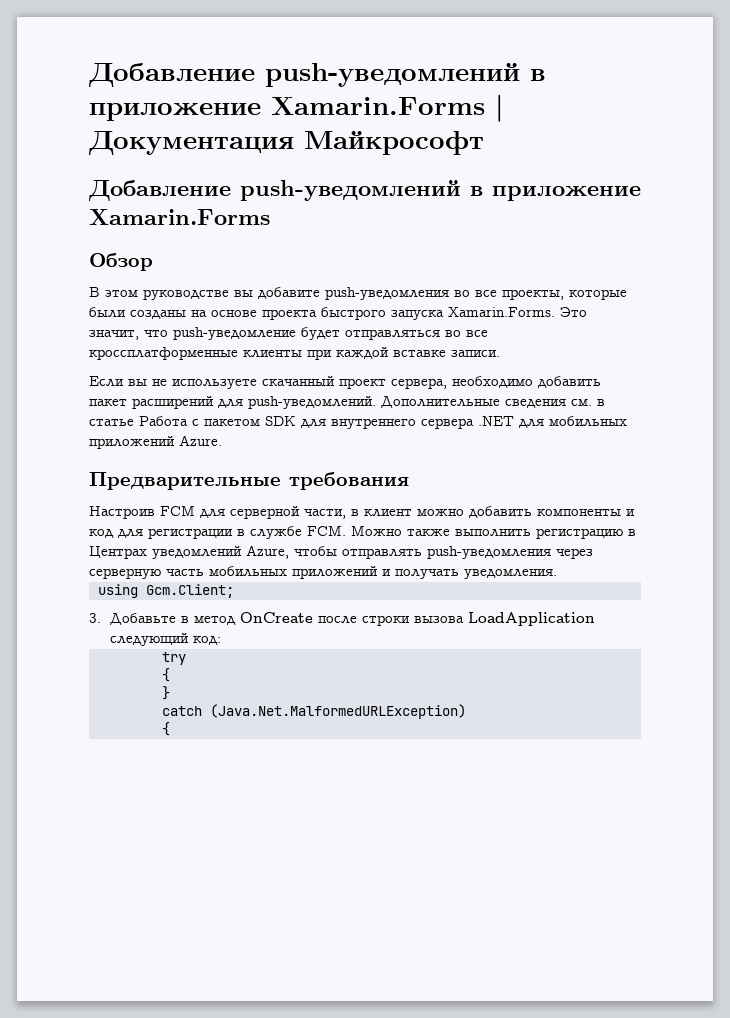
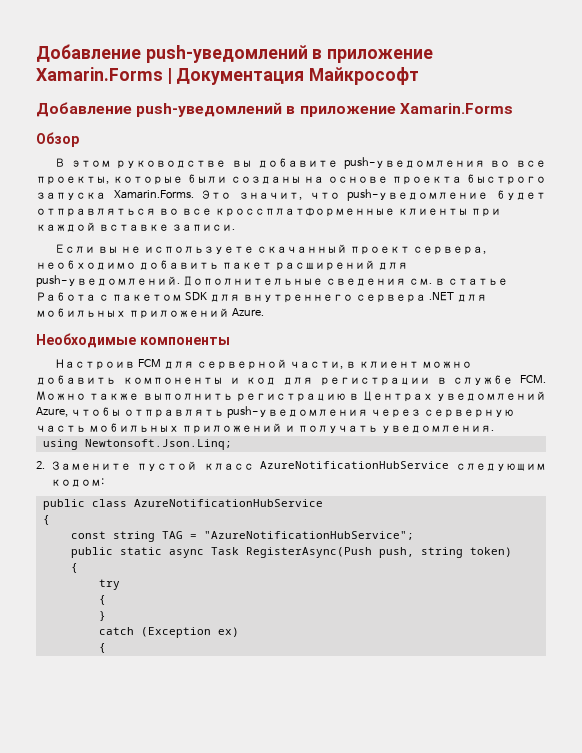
[89,472,409,490] Предварительные требования -> [36,333,230,348] Необходимые компоненты
[145,584,234,598] [89,612,596,626] [110,633,222,646] Gcm.Client; // 3. Добавьте в метод OnCreate после строки вызова LoadApplication следующий код: -> [84,439,232,450] [36,461,546,471] [50,478,104,487] [42,499,323,510] [42,515,50,525] [70,531,414,542] [70,547,512,558] [70,563,78,573] Newtonsoft.Json.Linq; // 2. Замените пустой класс AzureNotificationHubService следующим кодом: // public class AzureNotificationHubService // { // const string TAG = "AzureNotificationHubService"; // public static async Task RegisterAsync(Push push, string token) // {
[209,704,466,719] (Java.Net.MalformedURLException) -> [140,627,239,638] (Exception ex)

